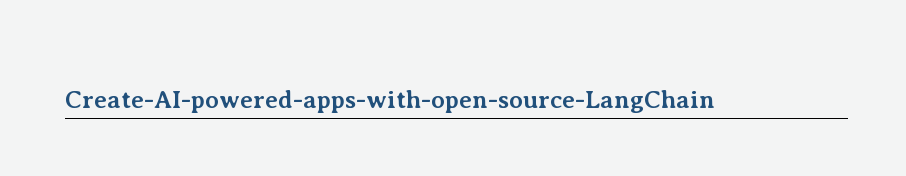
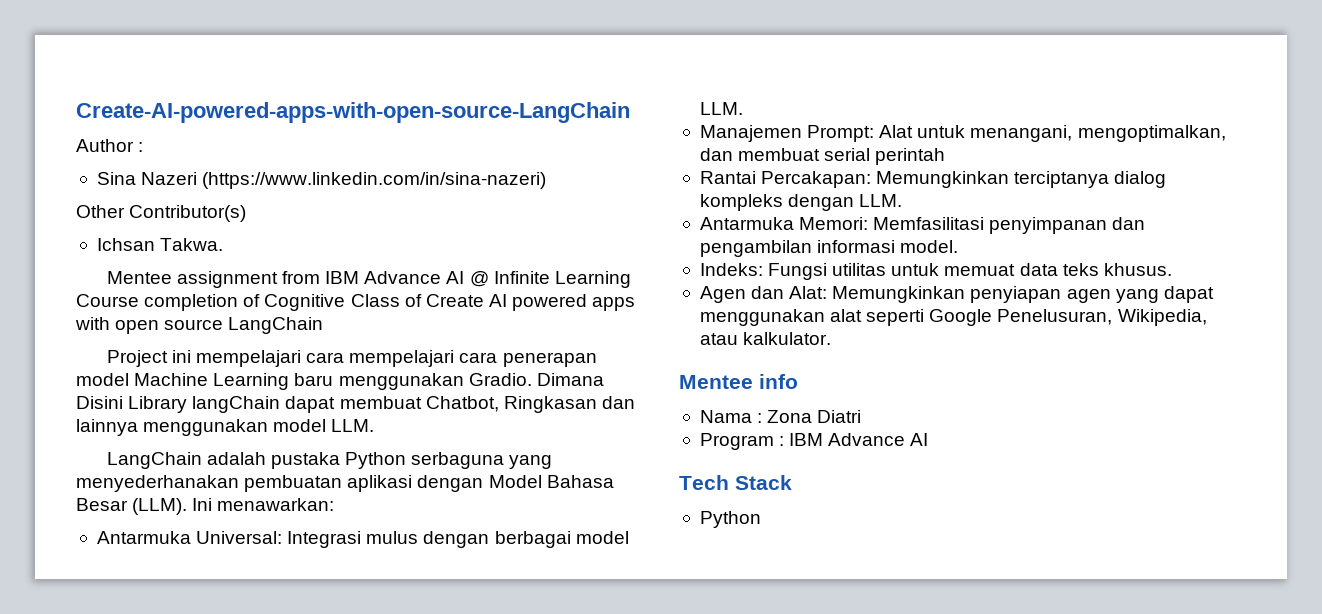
(715, 101) none -> [76,139,144,152] [96,172,547,189] [76,205,247,222] [96,238,224,251] [106,271,631,288] [76,294,636,311] [75,317,324,334] [106,350,597,367] [76,373,604,390] [76,396,635,413] [76,419,375,436] [106,452,553,469] [76,475,614,492] [76,498,335,515] [96,531,629,548] [699,102,743,115] [699,125,1226,142] [699,148,946,165] [699,171,1167,188] [699,194,903,211] [699,217,1146,234] [699,240,959,257] [699,263,1172,280] [699,286,1214,303] [699,309,1207,326] [699,332,832,345] [679,374,798,389] [699,410,862,423] [699,433,929,450] [679,475,792,490] [699,511,761,528] // Author : // Sina Nazeri (https://www.linkedin.com/in/sina-nazeri) // Other Contributor(s) // Ichsan Takwa. // Mentee assignment from IBM Advance AI @ Infinite Learning Course completion of Cognitive Class of Create AI powered apps with open source LangChain // Project ini mempelajari cara mempelajari cara penerapan model Machine Learning baru menggunakan Gradio. Dimana Disini Library langChain dapat membuat Chatbot, Ringkasan dan lainnya menggunakan model LLM. // LangChain adalah pustaka Python serbaguna yang menyederhanakan pembuatan aplikasi dengan Model Bahasa Besar (LLM). Ini menawarkan: // Antarmuka Universal: Integrasi mulus dengan berbagai model LLM. // Manajemen Prompt: Alat untuk menangani, mengoptimalkan, dan membuat serial perintah // Rantai Percakapan: Memungkinkan terciptanya dialog kompleks dengan LLM. // Antarmuka Memori: Memfasilitasi penyimpanan dan pengambilan informasi model. // Indeks: Fungsi utilitas untuk memuat data teks khusus. // Agen dan Alat: Memungkinkan penyiapan agen yang dapat menggunakan alat seperti Google Penelusuran, Wikipedia, atau kalkulator. // Mentee info // Nama : Zona Diatri // Program : IBM Advance AI // Tech Stack // Python

